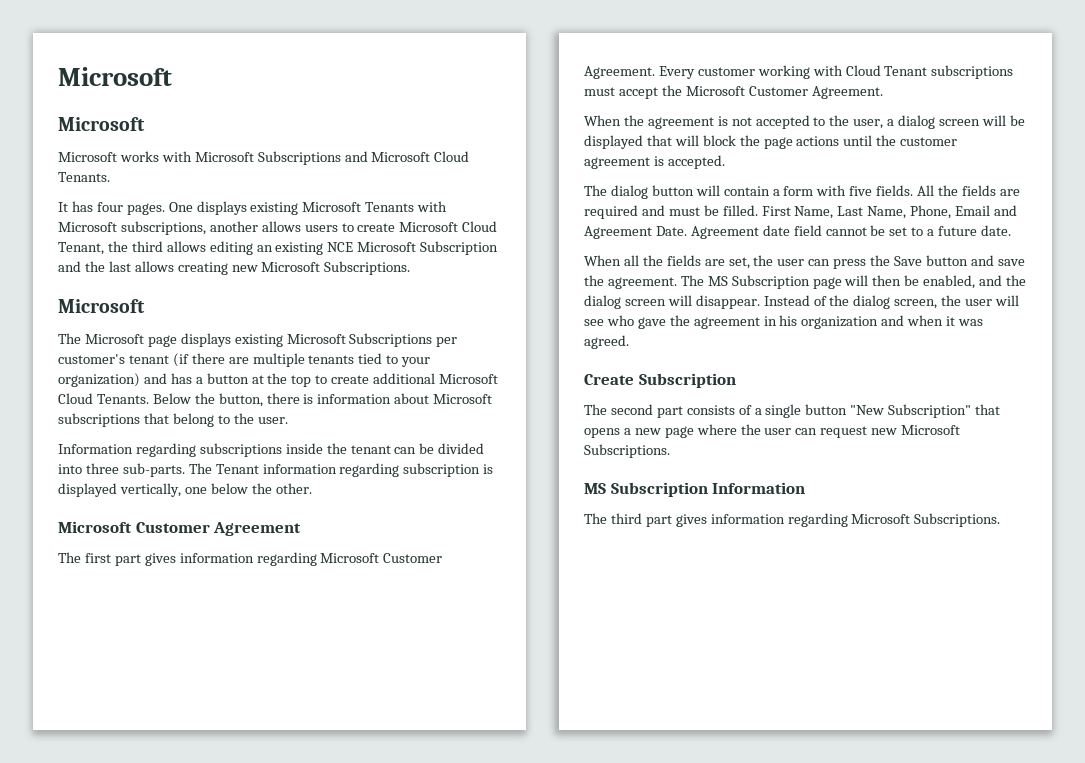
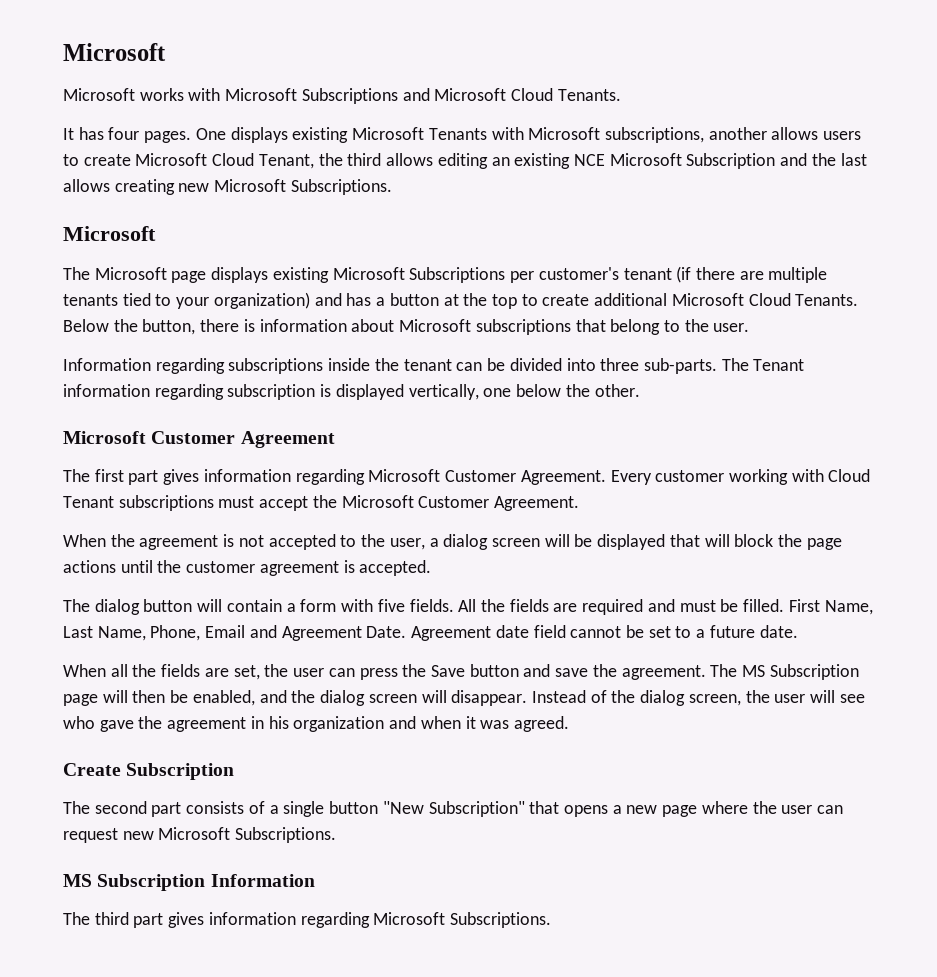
[58,67,172,86] [58,117,145,131] [58,152,117,162] Microsoft // Microsoft // Microsoft -> [63,43,166,61] [63,88,135,101] Microsoft // Microsoft

